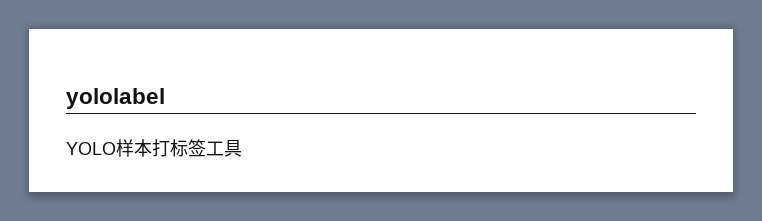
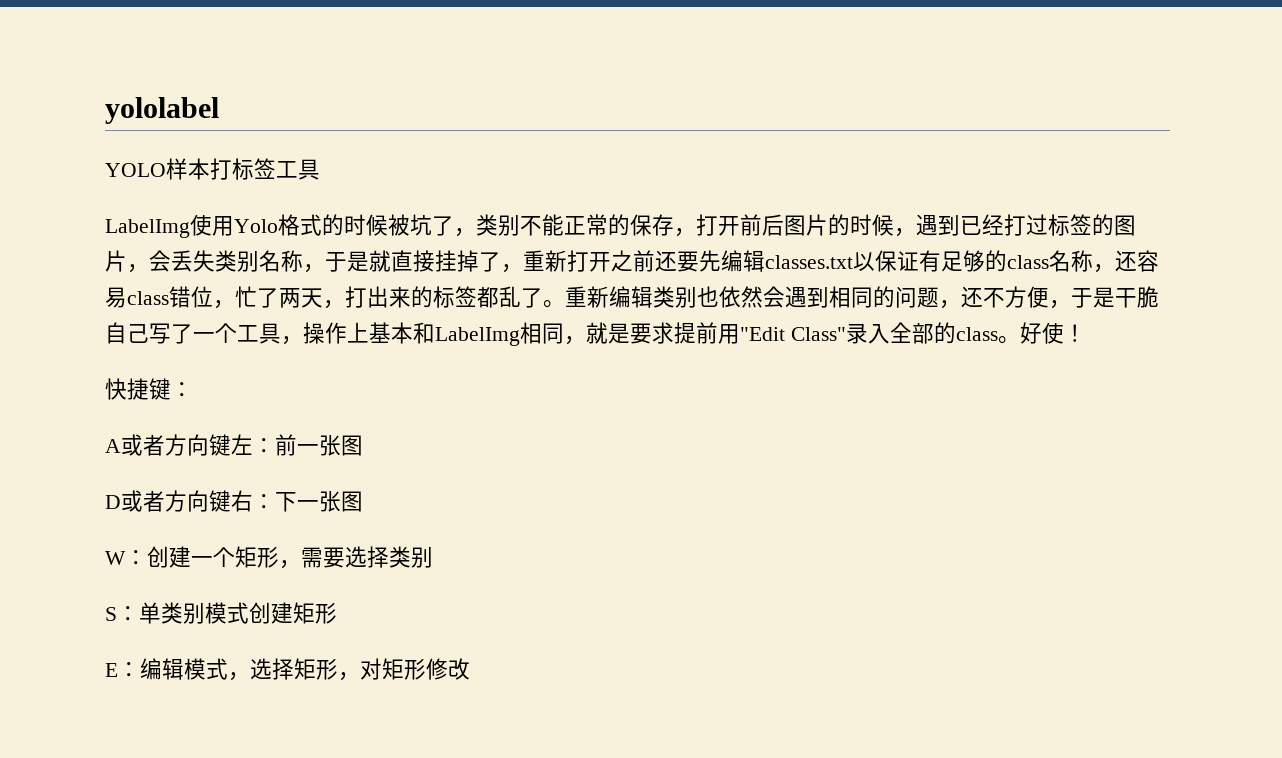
(242, 148) none -> [105,214,1136,238] [105,250,1159,273] [105,286,1159,309] [105,322,1086,346] [105,378,193,400] [105,434,363,456] [105,490,363,512] [105,546,433,569] [105,602,337,624] [105,658,470,681] // LabelImg使用Yolo格式的时候被坑了，类别不能正常的保存，打开前后图片的时候，遇到已经打过标签的图片，会丢失类别名称，于是就直接挂掉了，重新打开之前还要先编辑classes.txt以保证有足够的class名称，还容易class错位，忙了两天，打出来的标签都乱了。重新编辑类别也依然会遇到相同的问题，还不方便，于是干脆自己写了一个工具，操作上基本和LabelImg相同，就是要求提前用"Edit Class"录入全部的class。好使！ // 快捷键： // A或者方向键左：前一张图 // D或者方向键右：下一张图 // W：创建一个矩形，需要选择类别 // S：单类别模式创建矩形 // E：编辑模式，选择矩形，对矩形修改

